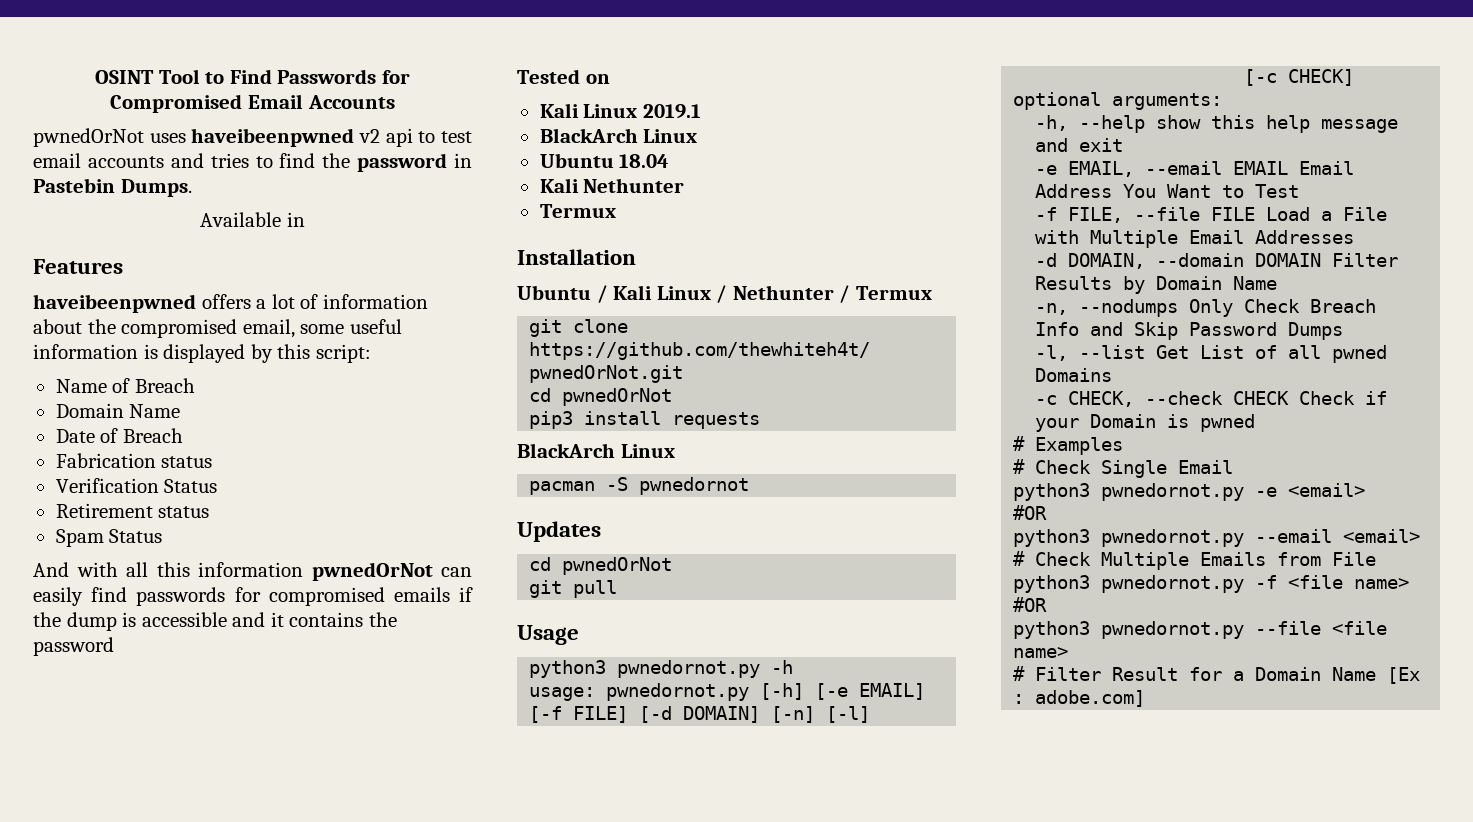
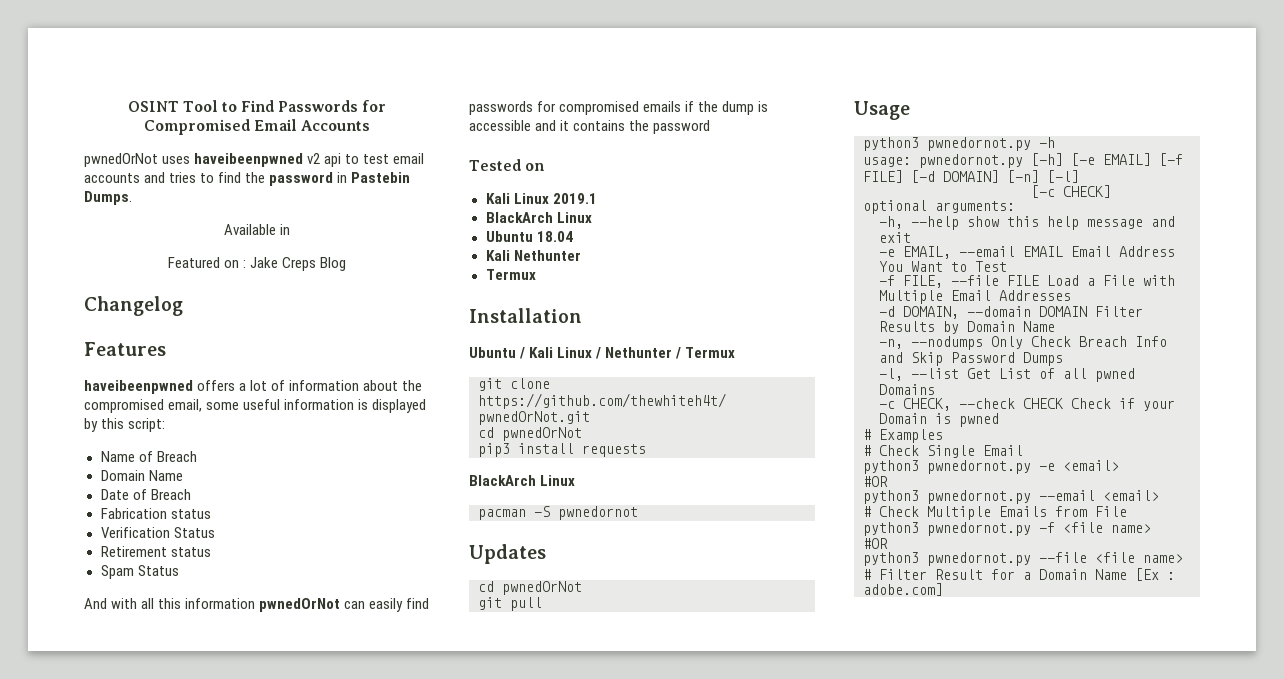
(305, 219) none -> [167,257,347,271] [84,296,183,316] // Featured on : Jake Creps Blog // Changelog

